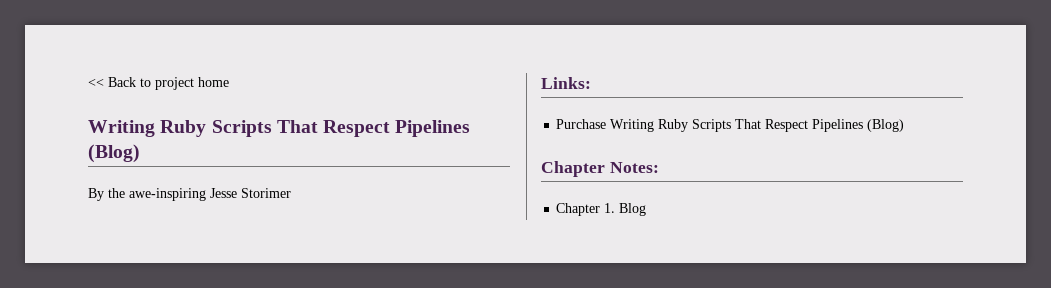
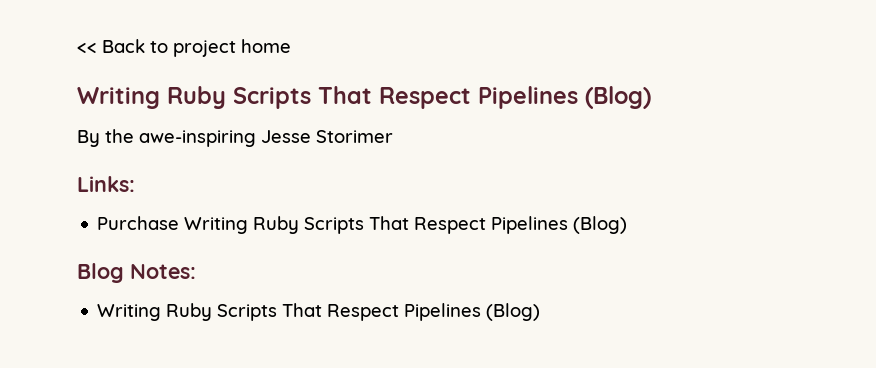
[541,161,605,177] Chapter -> [77,263,124,283] Blog
[556,203,647,216] Chapter 1. Blog -> [97,303,541,321] Writing Ruby Scripts That Respect Pipelines (Blog)

